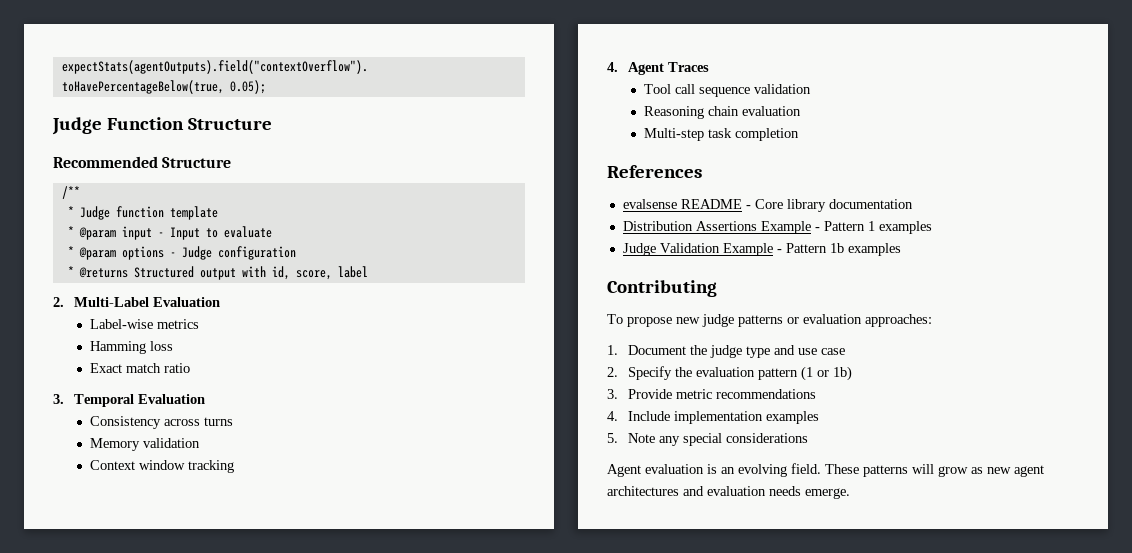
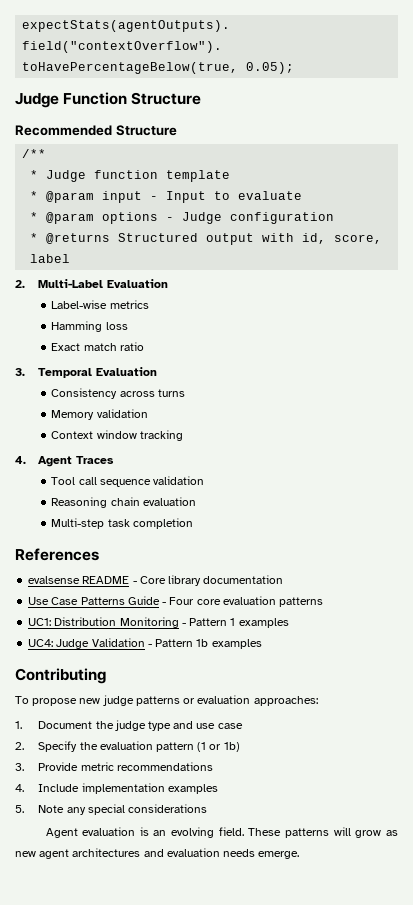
[622,221,811,234] Distribution Assertions Example -> [28,596,324,607] [28,617,179,628] Use Case Patterns Guide - Four core evaluation patterns // UC1: Distribution Monitoring
(932, 227) none -> [28,639,54,647] UC4:
[722,243,773,256] Example -> (145, 642) none

